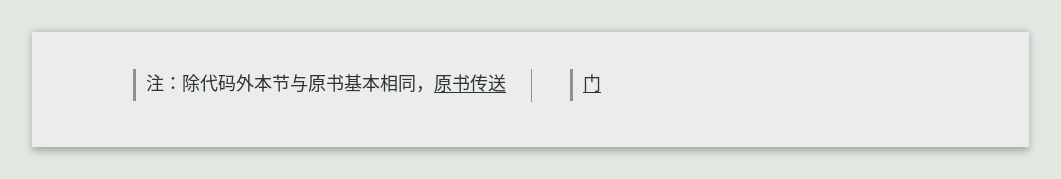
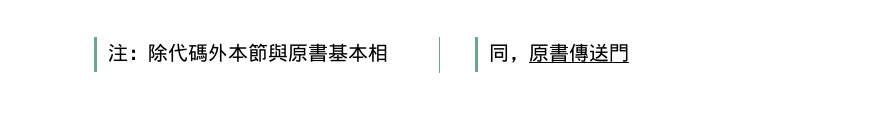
[217,74,344,93] 码外本节与原书 -> [188,43,329,62] 碼外本節與原書
[451,74,601,92] 书传送门 -> [549,43,630,62] 書傳送門

